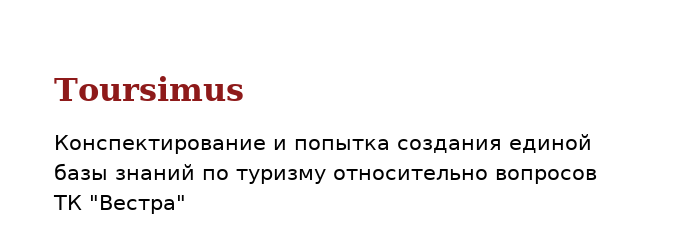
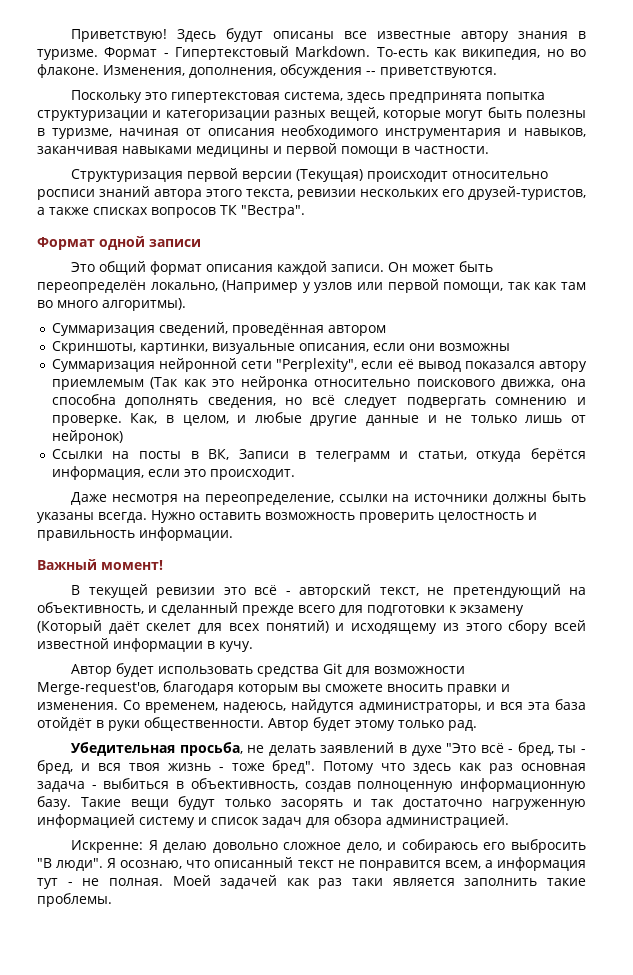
[54,76,244,101] [54,134,592,154] [54,163,597,184] [53,195,186,214] Toursimus // Конспектирование и попытка создания единой базы знаний по туризму относительно вопросов ТК "Вестра" -> [71,28,586,42] [37,46,586,60] [37,64,497,78] [71,90,546,103] [37,107,586,121] [37,125,586,139] [37,143,489,157] [71,168,549,182] [37,186,586,200] [37,205,305,218] [37,236,201,250] [71,261,494,275] [37,279,587,293] [37,298,186,311] [51,322,386,336] [51,341,510,354] [51,358,587,372] [51,376,586,390] [51,394,586,408] [51,412,586,426] [51,430,123,444] [51,448,586,462] [51,466,295,480] [71,491,586,505] [37,510,537,523] [37,527,233,541] [37,559,163,570] [71,584,586,598] [37,602,524,616] [37,620,587,634] [37,638,253,652] [71,663,466,677] [37,681,510,695] [37,699,586,713] [37,717,477,731] [71,742,586,756] [37,760,586,774] [37,778,586,792] [37,796,586,810] [37,814,509,828] [71,839,586,853] [37,857,586,871] [37,875,586,889] [37,893,112,907] Приветствую! Здесь будут описаны все известные автору знания в туризме. Формат - Гипертекстовый Markdown. То-есть как википедия, но во флаконе. Изменения, дополнения, обсуждения -- приветствуются. // Поскольку это гипертекстовая система, здесь предпринята попытка структуризации и категоризации разных вещей, которые могут быть полезны в туризме, начиная от описания необходимого инструментария и навыков, заканчивая навыками медицины и первой помощи в частности. // Структуризация первой версии (Текущая) происходит относительно росписи знаний автора этого текста, ревизии нескольких его друзей-туристов, а также списках вопросов ТК "Вестра". // Формат одной записи // Это общий формат описания каждой записи. Он может быть переопределён локально, (Например у узлов или первой помощи, так как там во много алгоритмы). // Суммаризация сведений, проведённая автором // Скриншоты, картинки, визуальные описания, если они возможны // Суммаризация нейронной сети "Perplexity", если её вывод показался автору приемлемым (Так как это нейронка относительно поискового движка, она способна дополнять сведения, но всё следует подвергать сомнению и проверке. Как, в целом, и любые другие данные и не только лишь от нейронок) // Ссылки на посты в ВК, Записи в телеграмм и статьи, откуда берётся информация, если это происходит. // Даже несмотря на переопределение, ссылки на источники должны быть указаны всегда. Нужно оставить возможность проверить целостность и правильность информации. // Важный момент! // В текущей ревизии это всё - авторский текст, не претендующий на объективность, и сделанный прежде всего для подготовки к экзамену (Который даёт скелет для всех понятий) и исходящему из этого сбору всей известной информации в кучу. // Автор будет использовать средства Git для возможности Merge-request'ов, благодаря которым вы сможете вносить правки и изменения. Со временем, надеюсь, найдутся администраторы, и вся эта база отойдёт в руки общественности. Автор будет этому только рад. // Убедительная просьба, не делать заявлений в духе "Это всё - бред, ты - бред, и вся твоя жизнь - тоже бред". Потому что здесь как раз основная задача - выбиться в объективность, создав полноценную информационную базу. Такие вещи будут только засорять и так достаточно нагруженную информацией систему и список задач для обзора администрацией. // Искренне: Я делаю довольно сложное дело, и собираюсь его выбросить "В люди". Я осознаю, что описанный текст не понравится всем, а информация тут - не полная. Моей задачей как раз таки является заполнить такие проблемы.

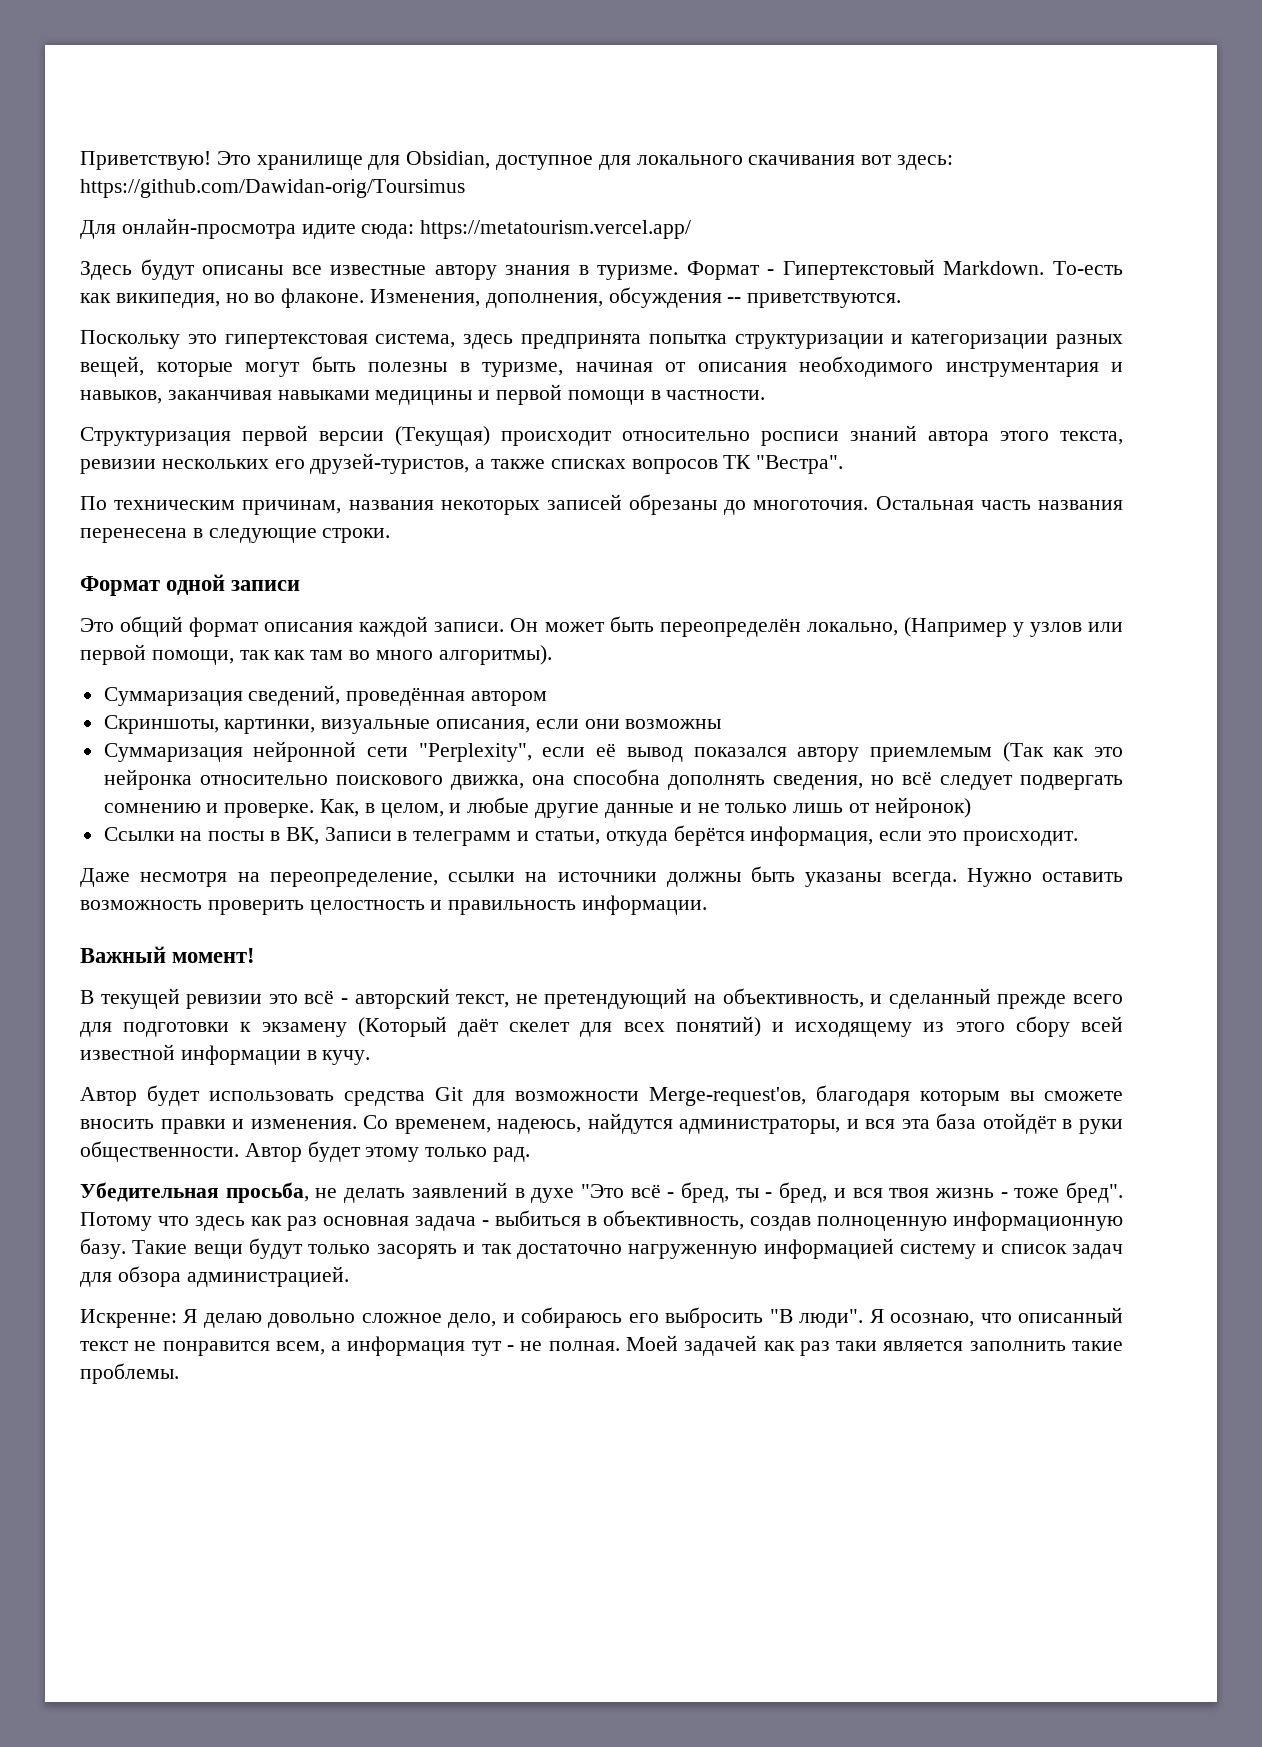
(168, 35) none -> [216,151,954,170] [80,179,465,198] [80,218,692,239] Это хранилище для Obsidian, доступное для локального скачивания вот здесь: https://github.com/Dawidan-orig/Toursimus // Для онлайн-просмотра идите сюда: https://metatourism.vercel.app/ //
(305, 211) none -> [80,494,1123,515] [80,528,391,543] // По техническим причинам, названия некоторых записей обрезаны до многоточия. Остальная часть названия перенесена в следующие строки.

